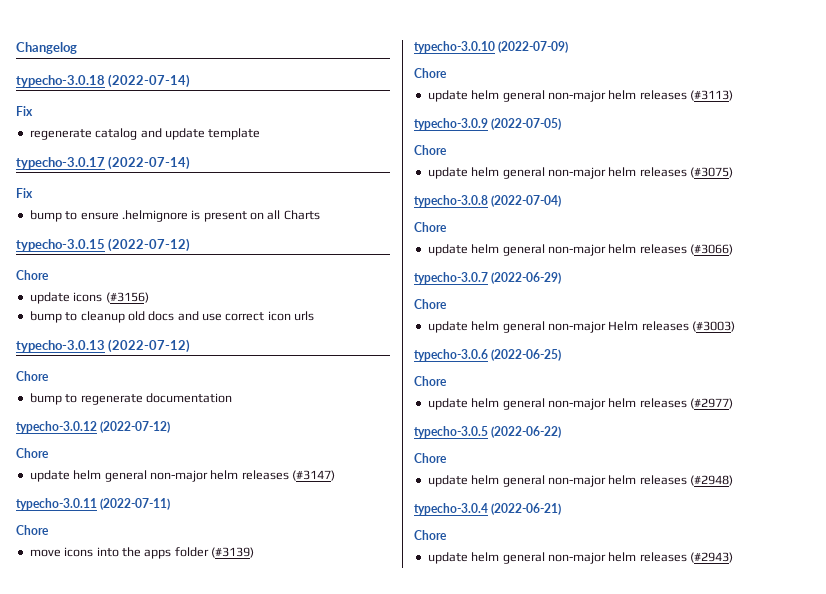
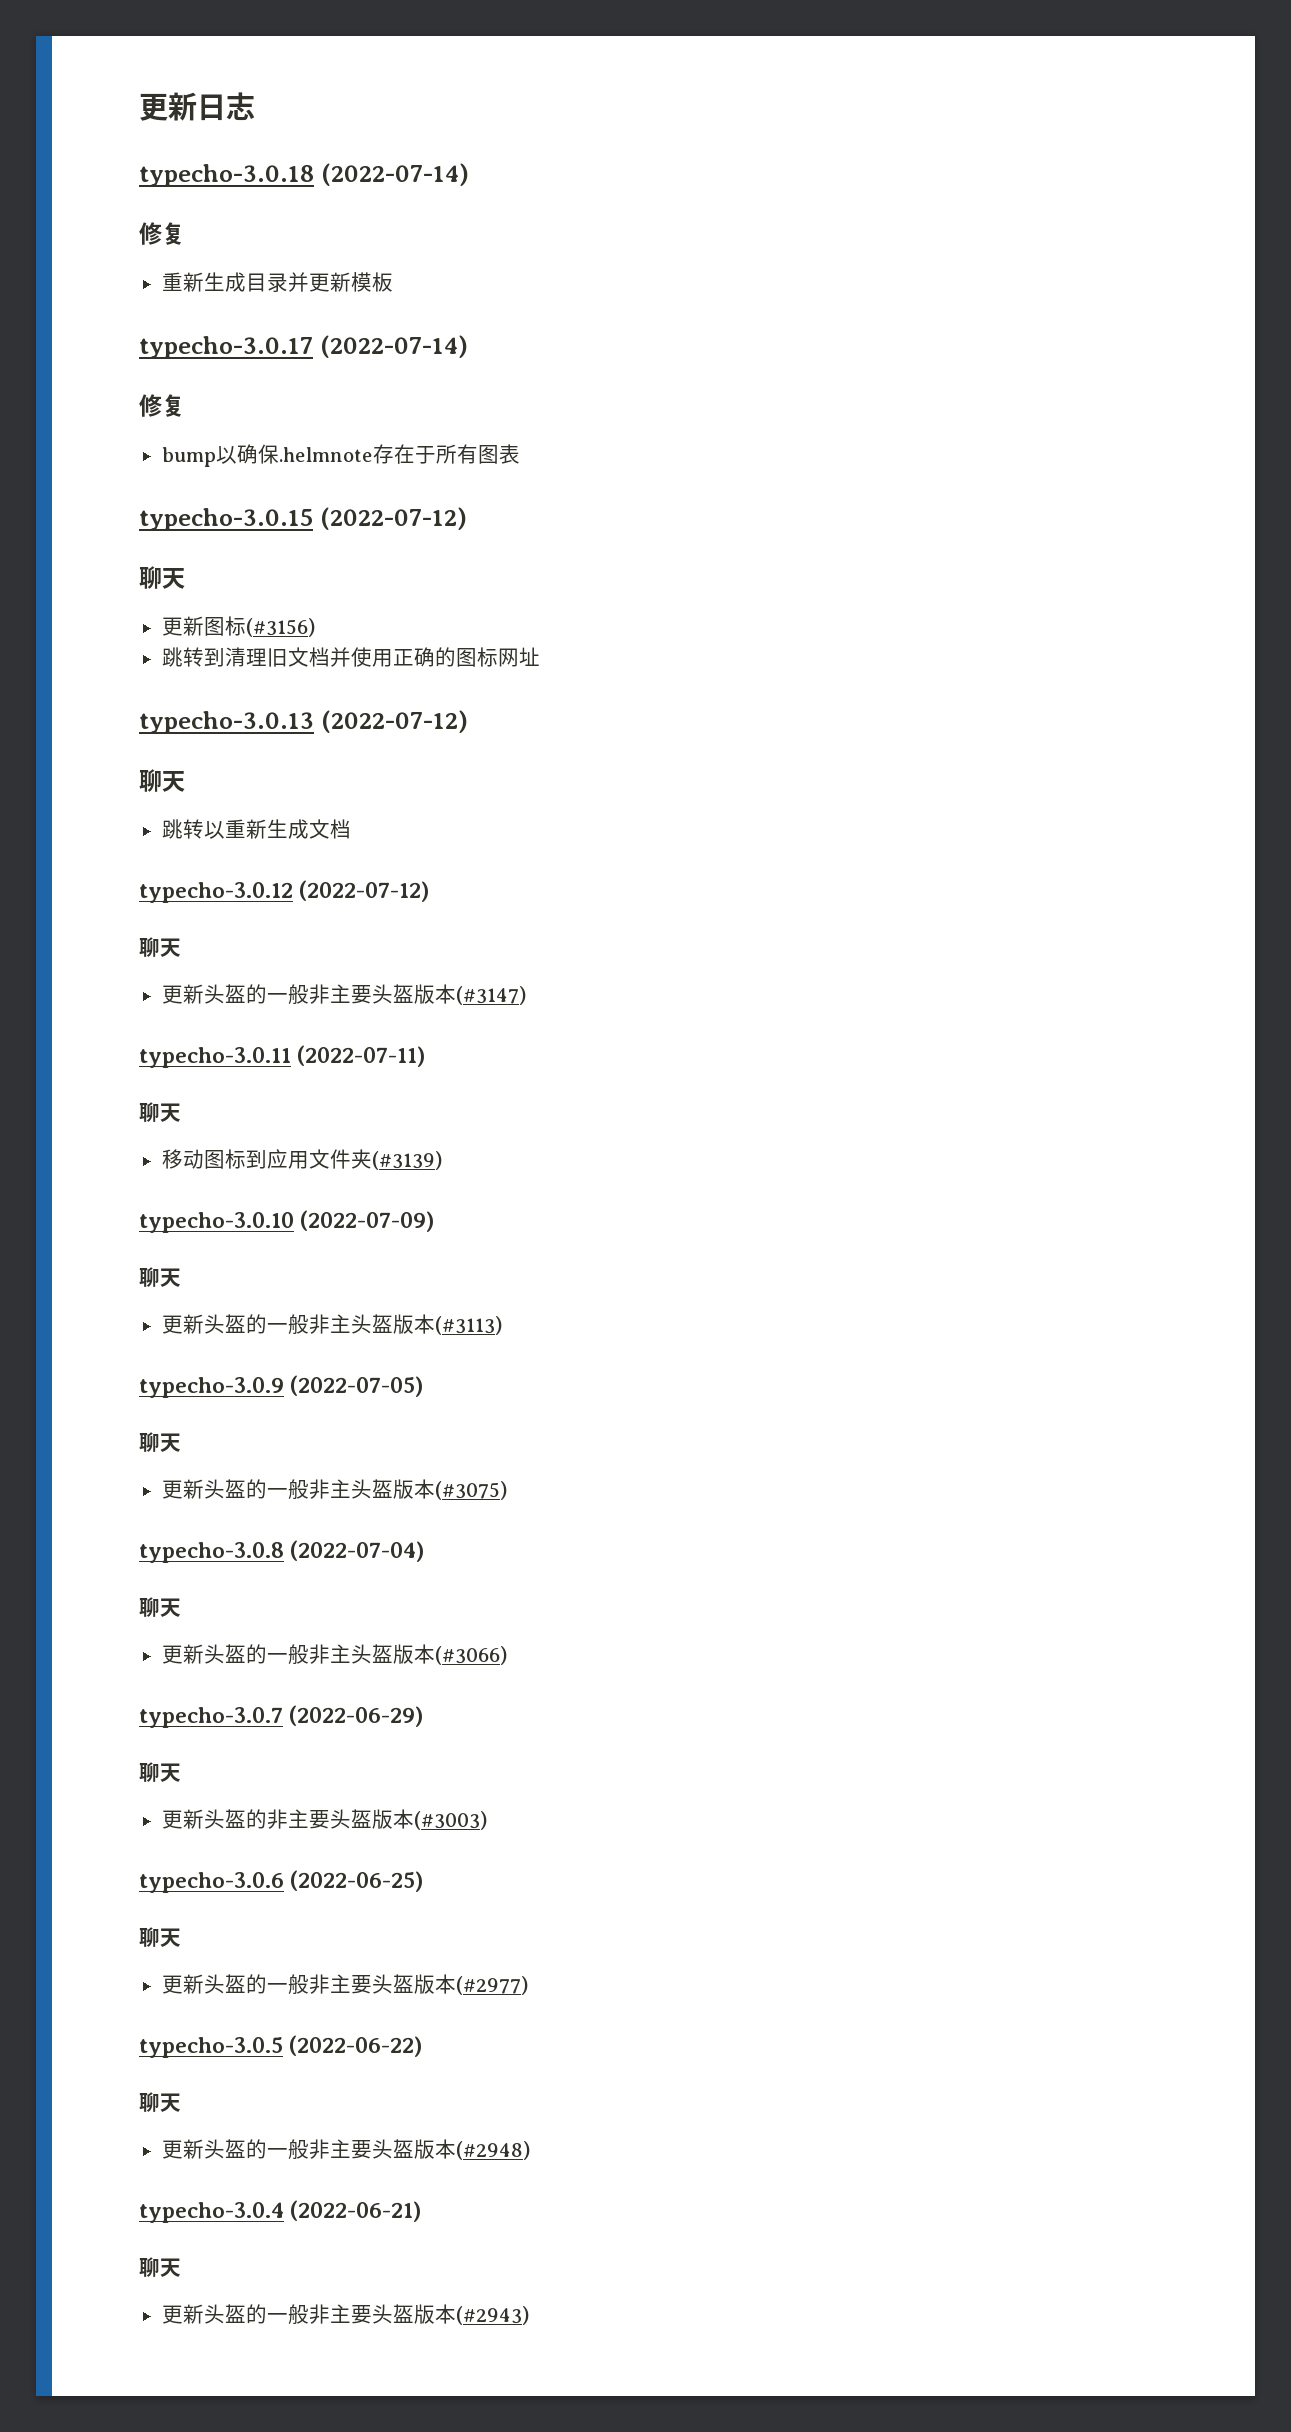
[16,42,77,54] Changelog -> [139,92,255,121] 更新日志
[16,106,33,116] [29,128,261,140] Fix // regenerate catalog and update template -> [139,222,185,245] [161,272,393,292] 修复 // 重新生成目录并更新模板
[16,188,33,198] [29,210,320,222] [16,238,191,252] [16,270,49,280] [29,292,149,304] [29,311,315,323] [16,339,191,353] [16,371,49,381] [29,393,232,405] [16,421,171,433] [16,448,49,458] [29,470,335,482] [16,498,171,510] [16,525,49,535] [29,547,254,559] [414,41,569,53] [414,68,447,78] [427,90,733,102] [414,118,562,130] [414,145,447,155] [427,167,733,179] [414,195,562,207] [414,222,447,232] [427,244,733,256] [414,272,562,284] [414,299,447,309] [427,321,735,333] [414,349,562,361] [414,376,447,386] [427,398,733,410] [414,426,562,438] [414,453,447,463] [427,475,733,487] [414,503,562,515] [414,530,447,540] [427,552,687,564] Fix // bump to ensure .helmignore is present on all Charts // typecho-3.0.15 (2022-07-12) // Chore // update icons (#3156) // bump to cleanup old docs and use correct icon urls // typecho-3.0.13 (2022-07-12) // Chore // bump to regenerate documentation // typecho-3.0.12 (2022-07-12) // Chore // update helm general non-major helm releases (#3147) // typecho-3.0.11 (2022-07-11) // Chore // move icons into the apps folder (#3139) // typecho-3.0.10 (2022-07-09) // Chore // update helm general non-major helm releases (#3113) // typecho-3.0.9 (2022-07-05) // Chore // update helm general non-major helm releases (#3075) // typecho-3.0.8 (2022-07-04) // Chore // update helm general non-major helm releases (#3066) // typecho-3.0.7 (2022-06-29) // Chore // update helm general non-major Helm releases (#3003) // typecho-3.0.6 (2022-06-25) // Chore // update helm general non-major helm releases (#2977) // typecho-3.0.5 (2022-06-22) // Chore // update helm general non-major helm releases (#2948) // typecho-3.0.4 (2022-06-21) // Chore // update helm general non-major helm releases -> [139,394,185,417] [161,444,520,467] [139,507,467,531] [139,566,185,589] [161,616,315,637] [161,647,540,667] [139,710,468,734] [139,769,185,792] [161,819,351,839] [139,880,430,903] [139,937,181,957] [161,984,526,1005] [139,1045,426,1068] [139,1102,181,1122] [161,1149,442,1170] [139,1210,435,1233] [139,1267,181,1287] [161,1314,502,1335] [139,1375,424,1398] [139,1432,181,1452] [161,1479,507,1500] [139,1540,425,1563] [139,1597,181,1617] [161,1644,507,1665] [139,1705,424,1728] [139,1762,181,1782] [161,1809,487,1830] [139,1870,424,1893] [139,1927,181,1947] [161,1974,528,1995] [139,2035,423,2058] [139,2092,181,2112] [161,2139,530,2160] [139,2200,422,2223] [139,2257,181,2277] [161,2304,456,2324] 修复 // bump以确保.helmnote存在于所有图表 // typecho-3.0.15 (2022-07-12) // 聊天 // 更新图标(#3156) // 跳转到清理旧文档并使用正确的图标网址 // typecho-3.0.13 (2022-07-12) // 聊天 // 跳转以重新生成文档 // typecho-3.0.12 (2022-07-12) // 聊天 // 更新头盔的一般非主要头盔版本(#3147) // typecho-3.0.11 (2022-07-11) // 聊天 // 移动图标到应用文件夹(#3139) // typecho-3.0.10 (2022-07-09) // 聊天 // 更新头盔的一般非主头盔版本(#3113) // typecho-3.0.9 (2022-07-05) // 聊天 // 更新头盔的一般非主头盔版本(#3075) // typecho-3.0.8 (2022-07-04) // 聊天 // 更新头盔的一般非主头盔版本(#3066) // typecho-3.0.7 (2022-06-29) // 聊天 // 更新头盔的非主要头盔版本(#3003) // typecho-3.0.6 (2022-06-25) // 聊天 // 更新头盔的一般非主要头盔版本(#2977) // typecho-3.0.5 (2022-06-22) // 聊天 // 更新头盔的一般非主要头盔版本(#2948) // typecho-3.0.4 (2022-06-21) // 聊天 // 更新头盔的一般非主要头盔版本

